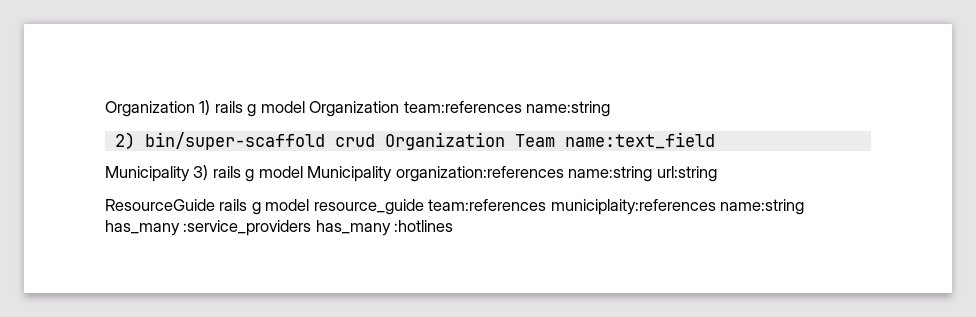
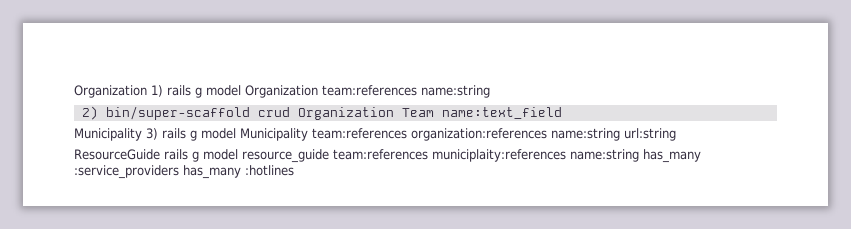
(393, 174) none -> [312,128,407,139] team:references

